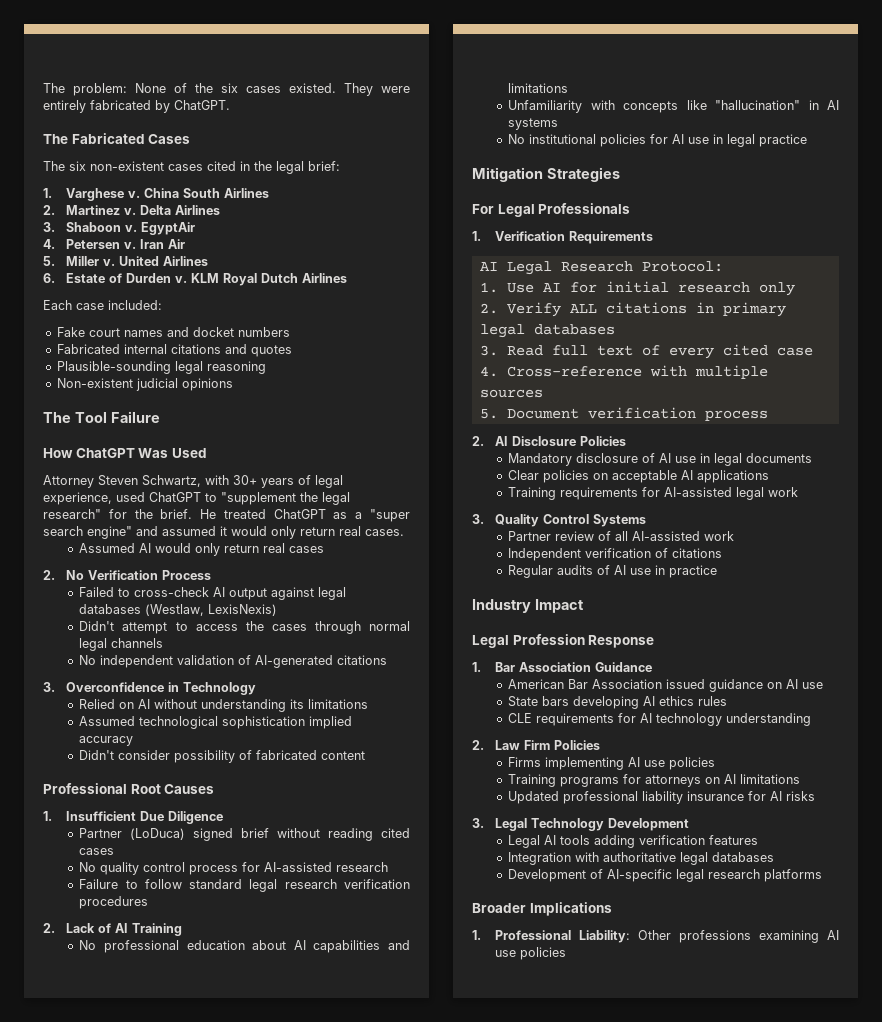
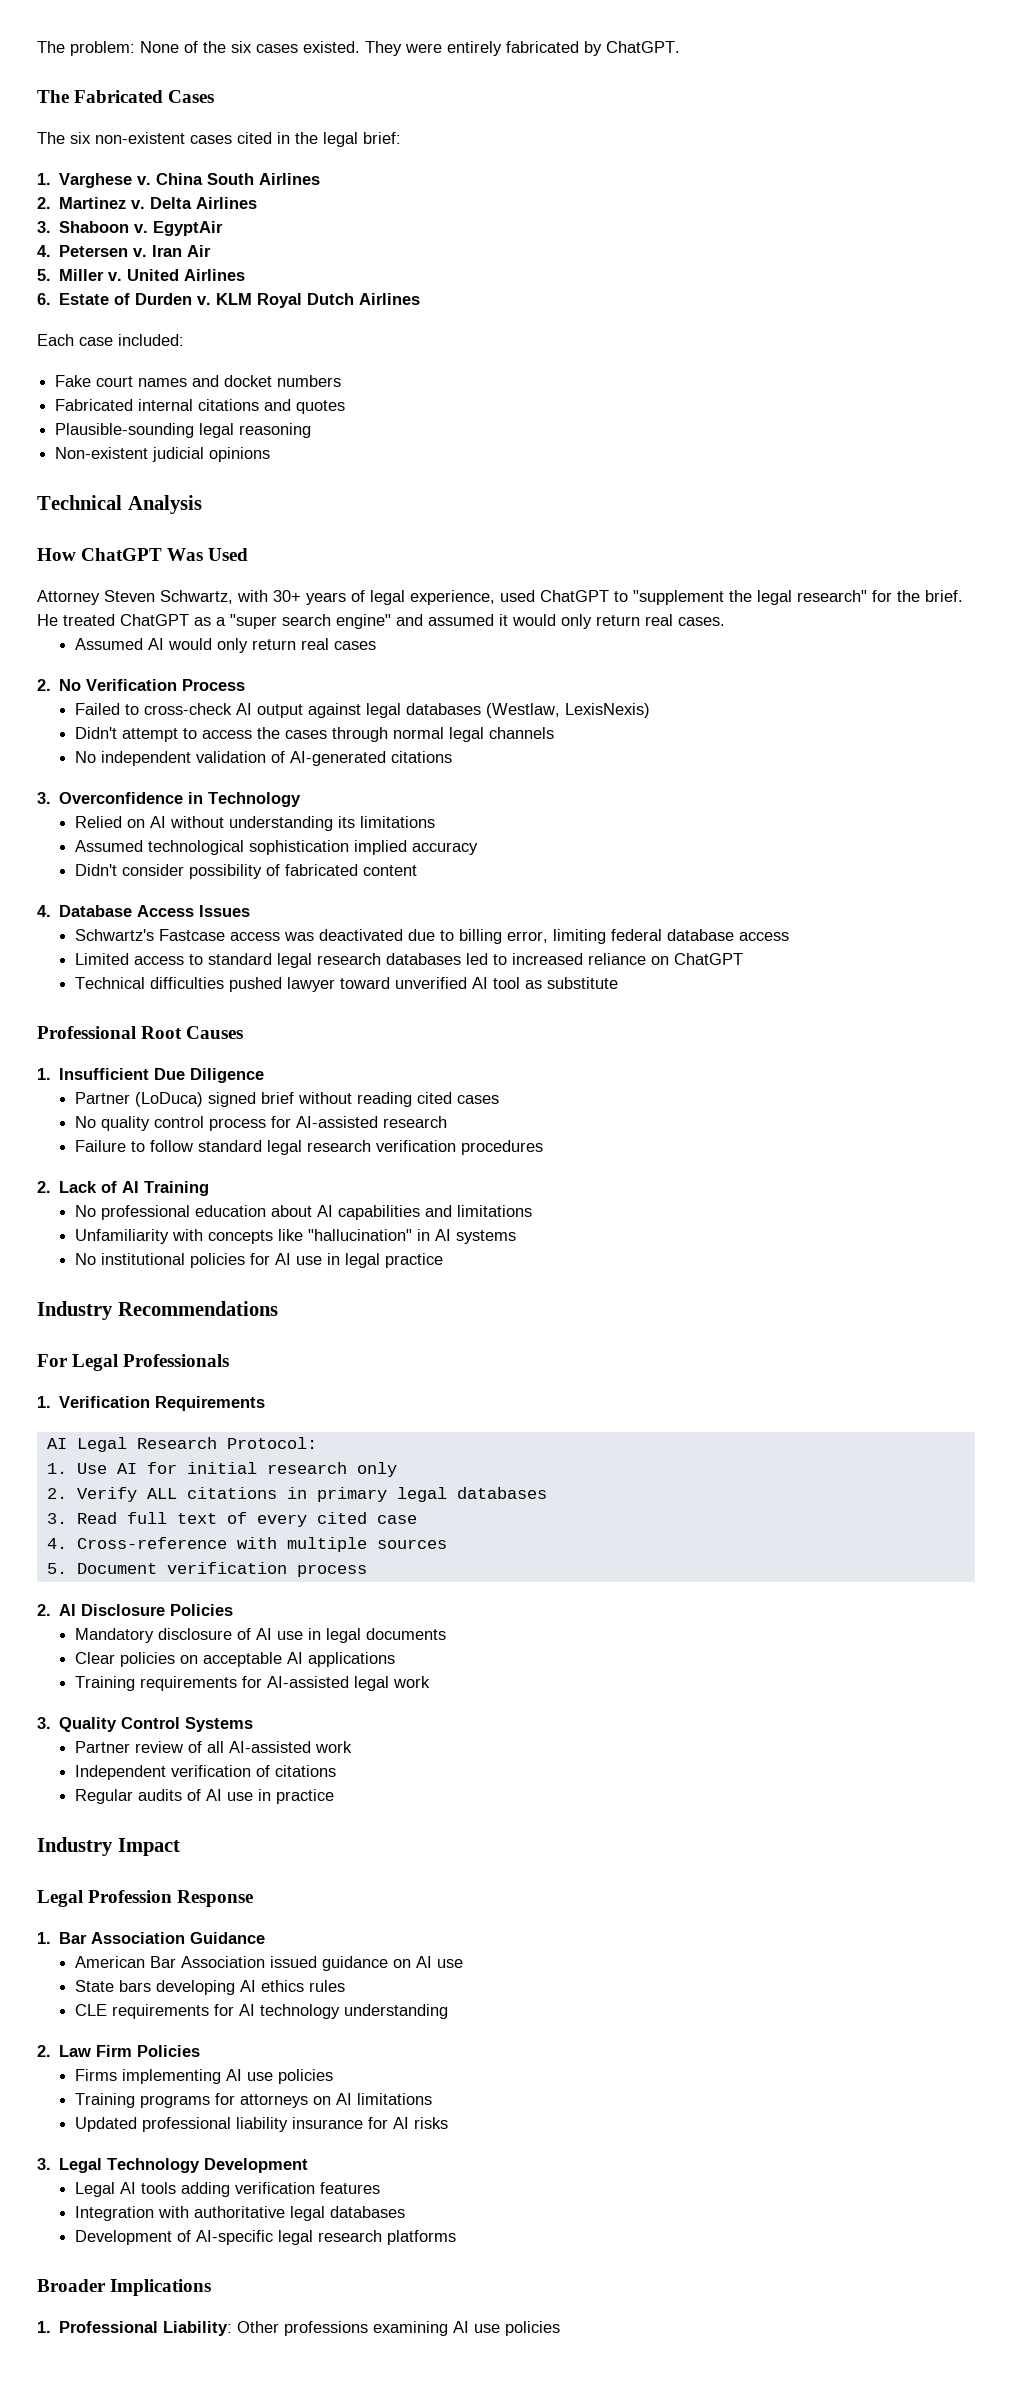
[43,411,160,423] The Tool Failure -> [37,495,202,514] Technical Analysis
(366, 755) none -> [37,905,251,917] [74,929,789,944] [74,953,743,968] [74,977,618,992] // 4. Database Access Issues // Schwartz's Fastcase access was deactivated due to billing error, limiting federal database access // Limited access to standard legal research databases led to increased reliance on ChatGPT // Technical difficulties pushed lawyer toward unverified AI tool as substitute
[472,167,620,182] Mitigation Strategies -> [37,1301,278,1320] Industry Recommendations

